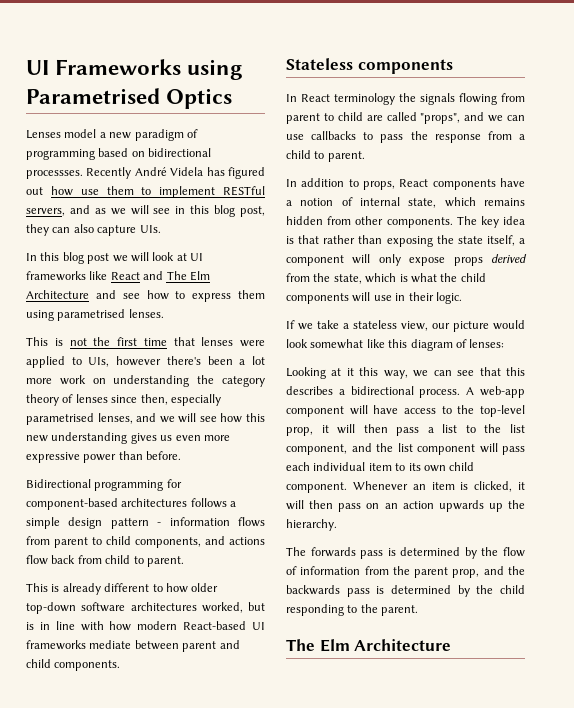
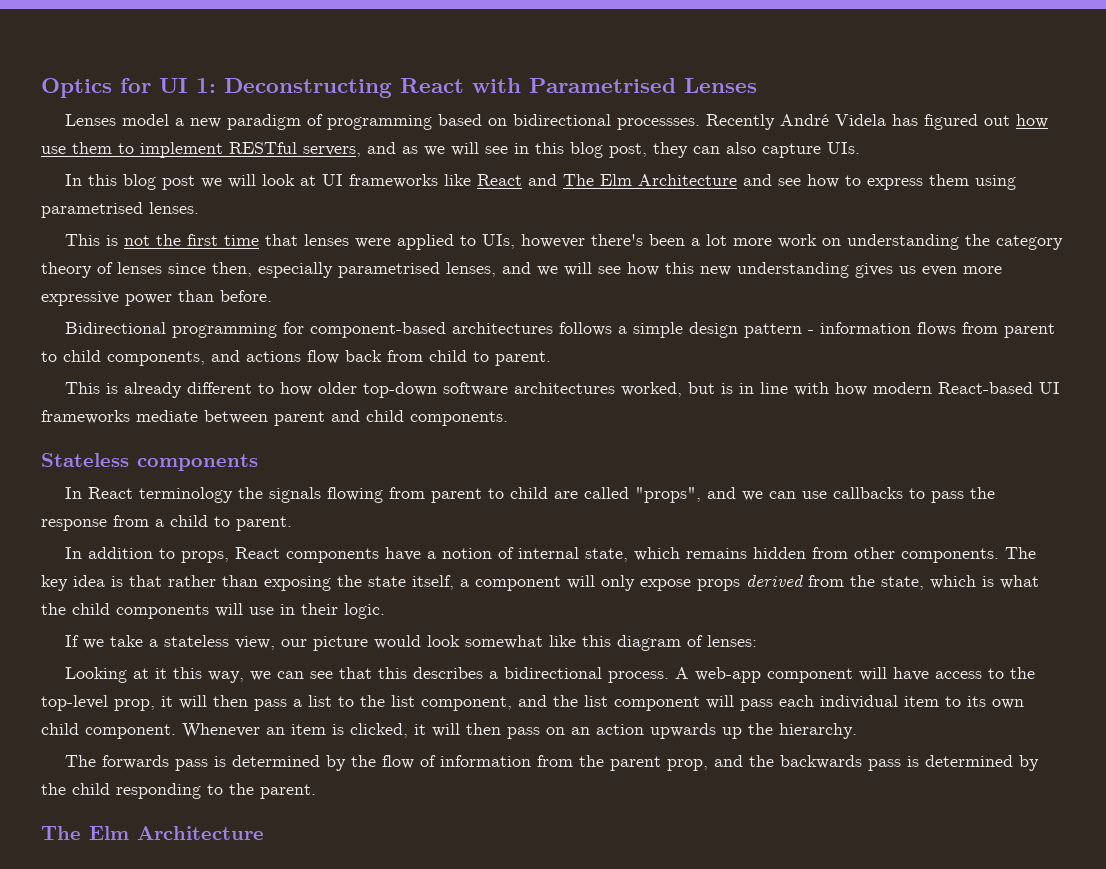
[26,59,244,80] [26,88,233,109] UI Frameworks using Parametrised Optics -> [41,78,757,98] Optics for UI 1: Deconstructing React with Parametrised Lenses

